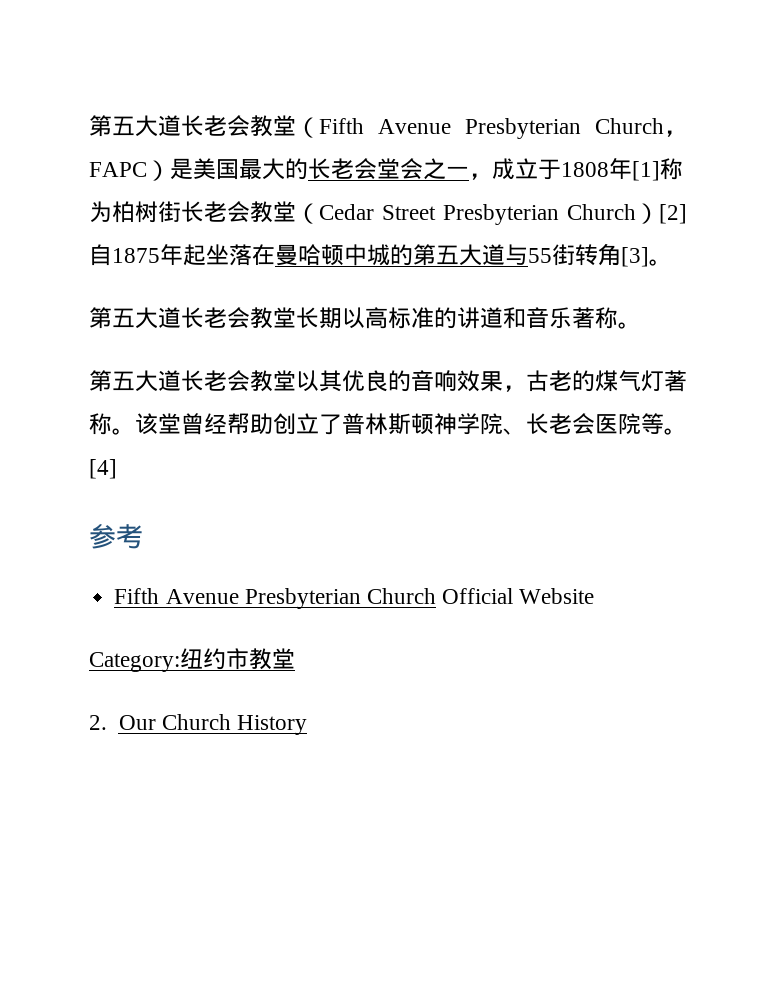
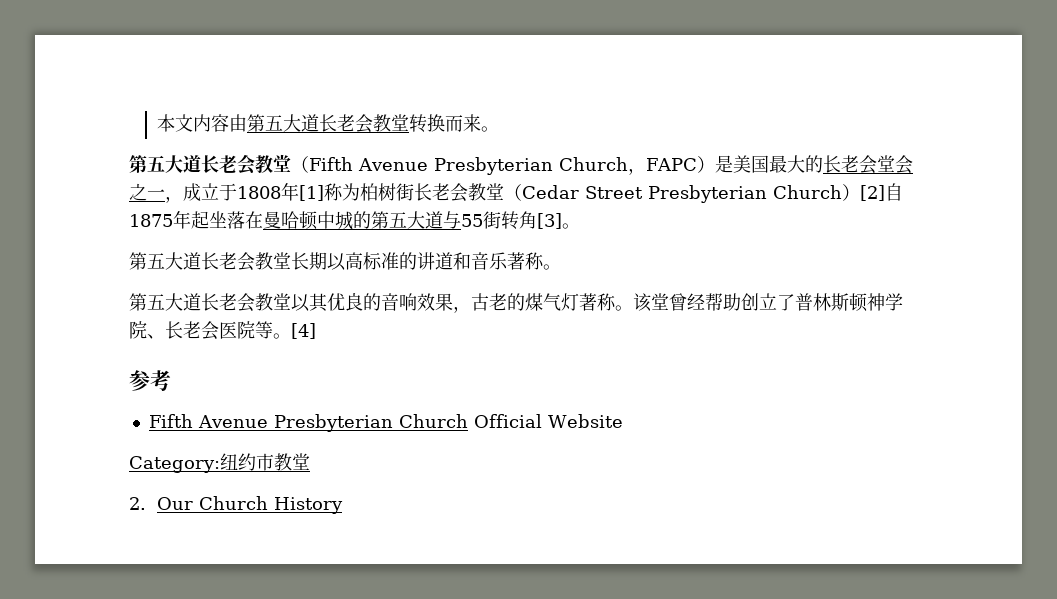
(89, 126) none -> [157,114,500,133] 本文内容由第五大道长老会教堂转换而来。 //

